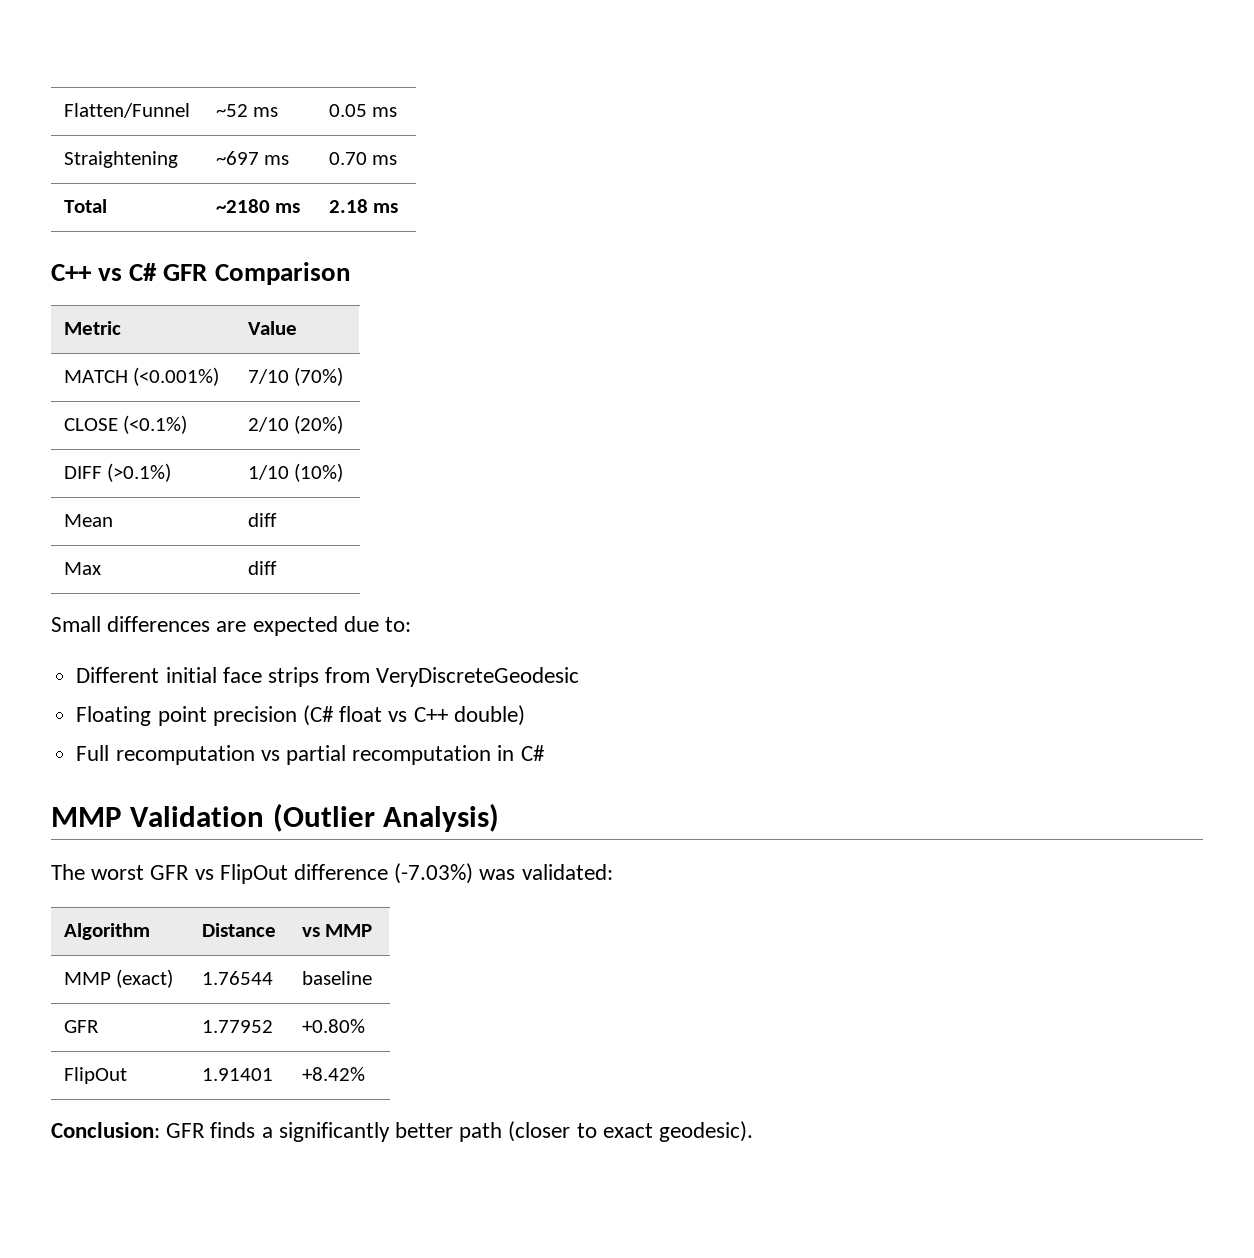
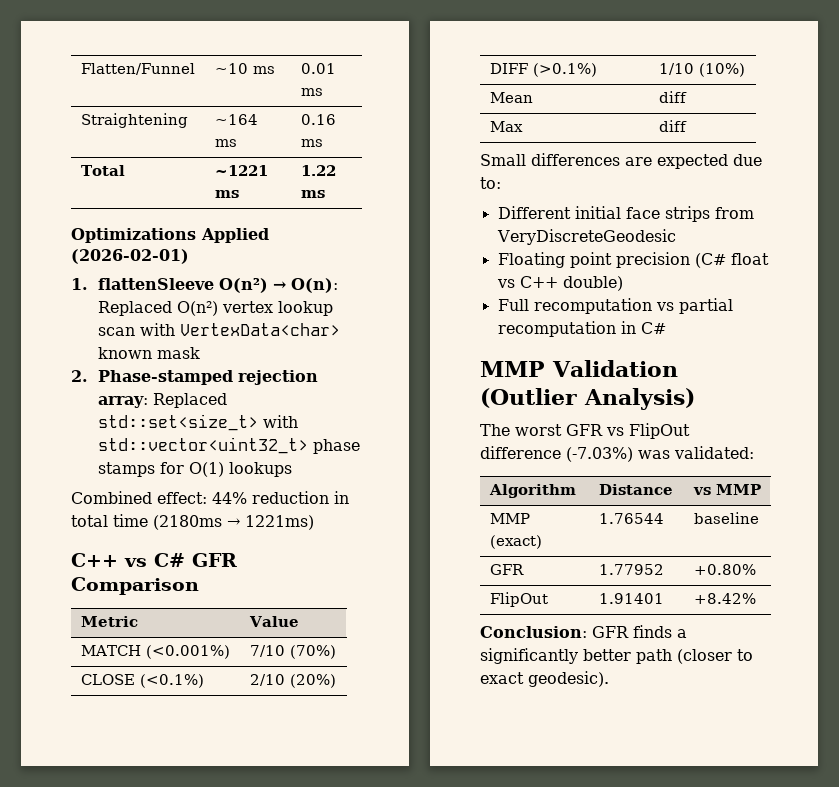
[215,104,279,117] [328,104,367,117] ~52 ms | 0.05 -> [214,63,275,74] [300,63,336,74] ~10 ms | 0.01
[215,151,290,165] [328,152,367,165] ~697 ms | 0.70 -> [214,114,258,125] [214,139,237,147] [300,114,336,125] ~164 ms | 0.16
[215,199,301,213] [328,199,399,213] ~2180 ms | 2.18 ms -> [214,165,268,176] [214,190,239,198] [300,165,336,176] [300,190,325,198] [71,228,269,243] [71,249,189,264] [71,278,338,293] [97,301,333,316] [97,323,340,336] [97,347,200,359] [71,370,318,385] [97,393,227,408] [97,414,298,431] [97,437,360,454] [97,462,292,477] [71,491,349,504] [71,514,314,530] ~1221 ms | 1.22 ms // Optimizations Applied (2026-02-01) // 1. flattenSleeve O(n²) → O(n): Replaced O(n²) vertex lookup scan with VertexData<char> known mask // 2. Phase-stamped rejection array: Replaced std::set<size_t> with std::vector<uint32_t> phase stamps for O(1) lookups // Combined effect: 44% reduction in total time (2180ms → 1221ms)

